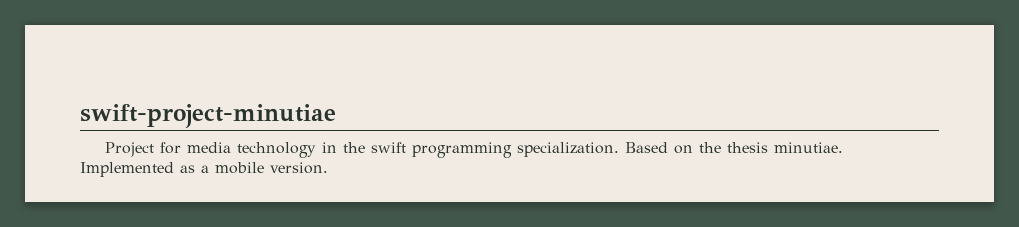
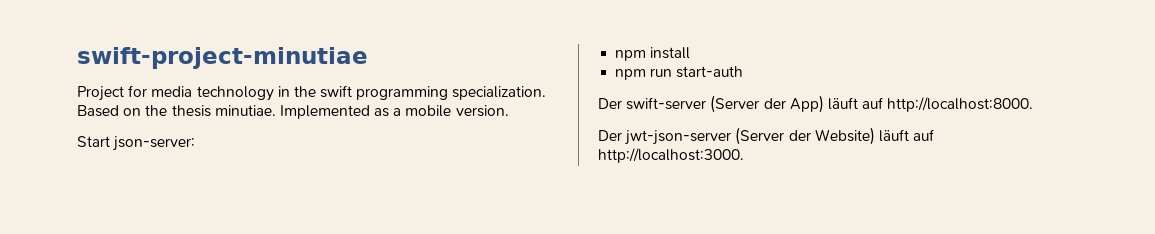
(328, 168) none -> [77,136,196,151] [615,47,691,61] [615,66,744,80] [598,95,1034,113] [598,127,935,145] [598,148,744,163] // Start json-server: // npm install // npm run start-auth // Der swift-server (Server der App) läuft auf http://localhost:8000. // Der jwt-json-server (Server der Website) läuft auf http://localhost:3000.

